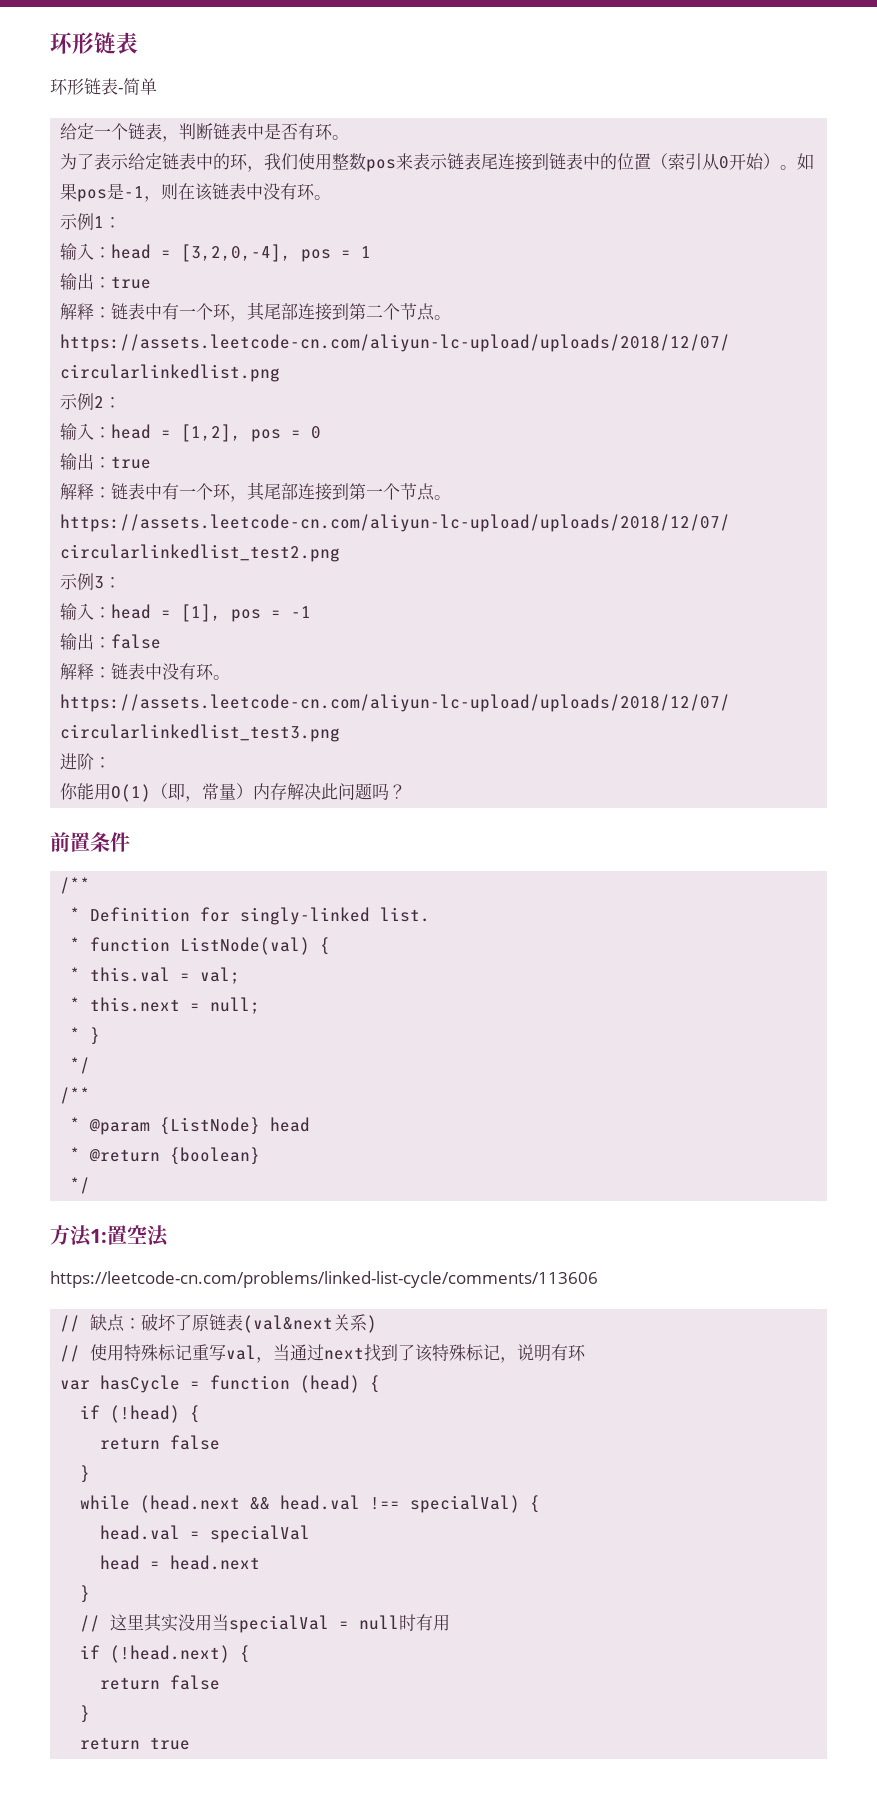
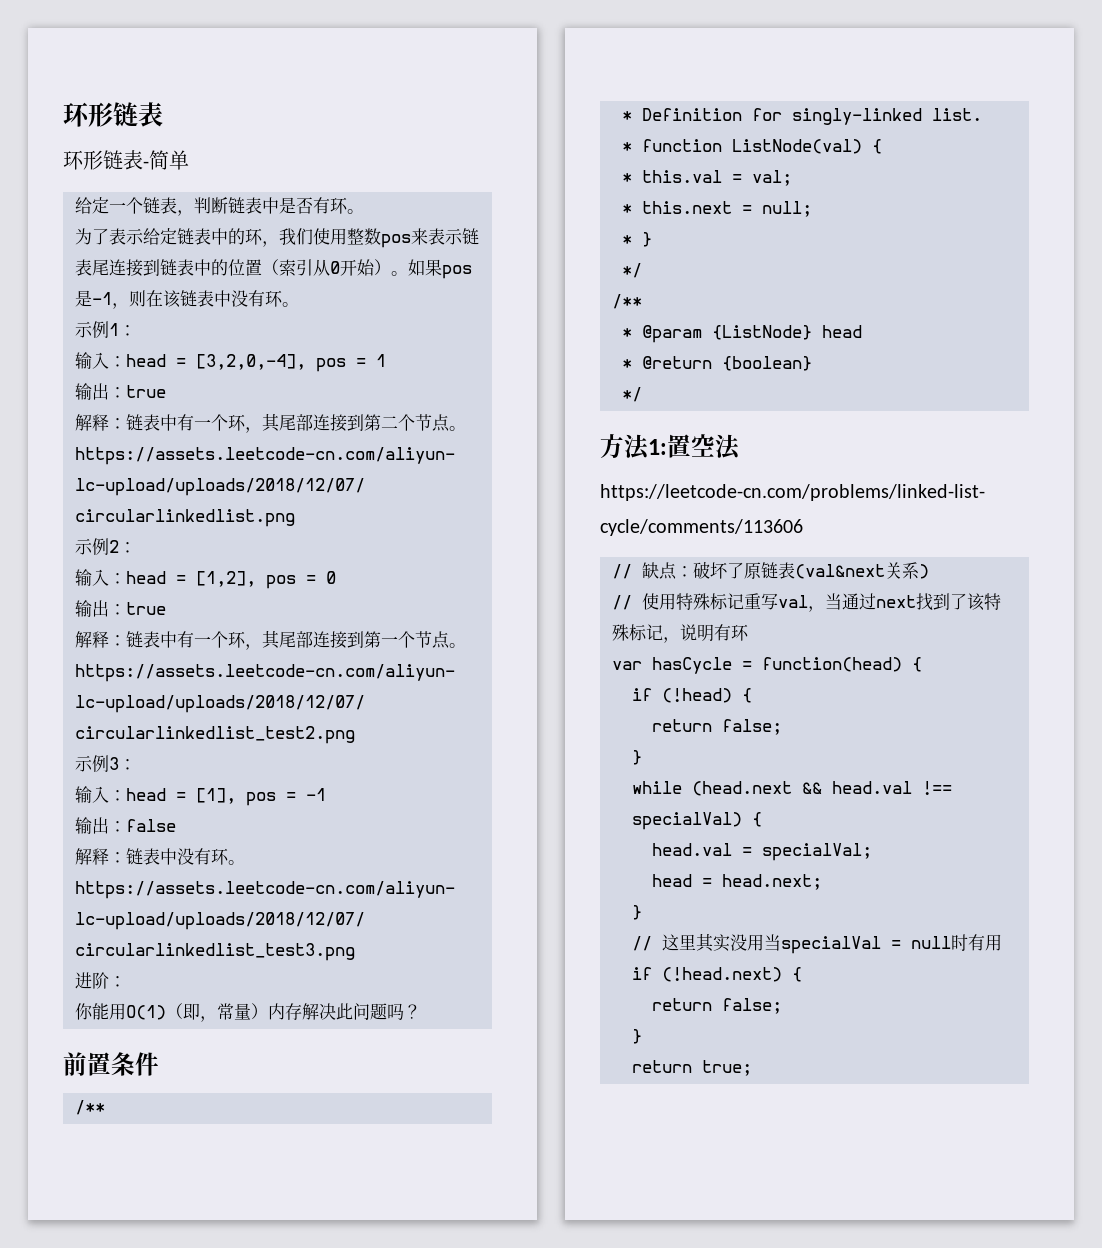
[210,1375,361,1393] function (head) -> [762,657,902,672] function(head)
[170,1435,221,1450] false -> [722,719,782,735] false;
[210,1525,311,1543] [100,1555,261,1570] specialVal // head = head.next -> [762,843,872,861] [652,874,822,890] specialVal; // head = head.next;
[170,1675,221,1690] false -> [722,998,782,1014] false;
[150,1737,191,1750] true -> [702,1060,752,1076] true;

